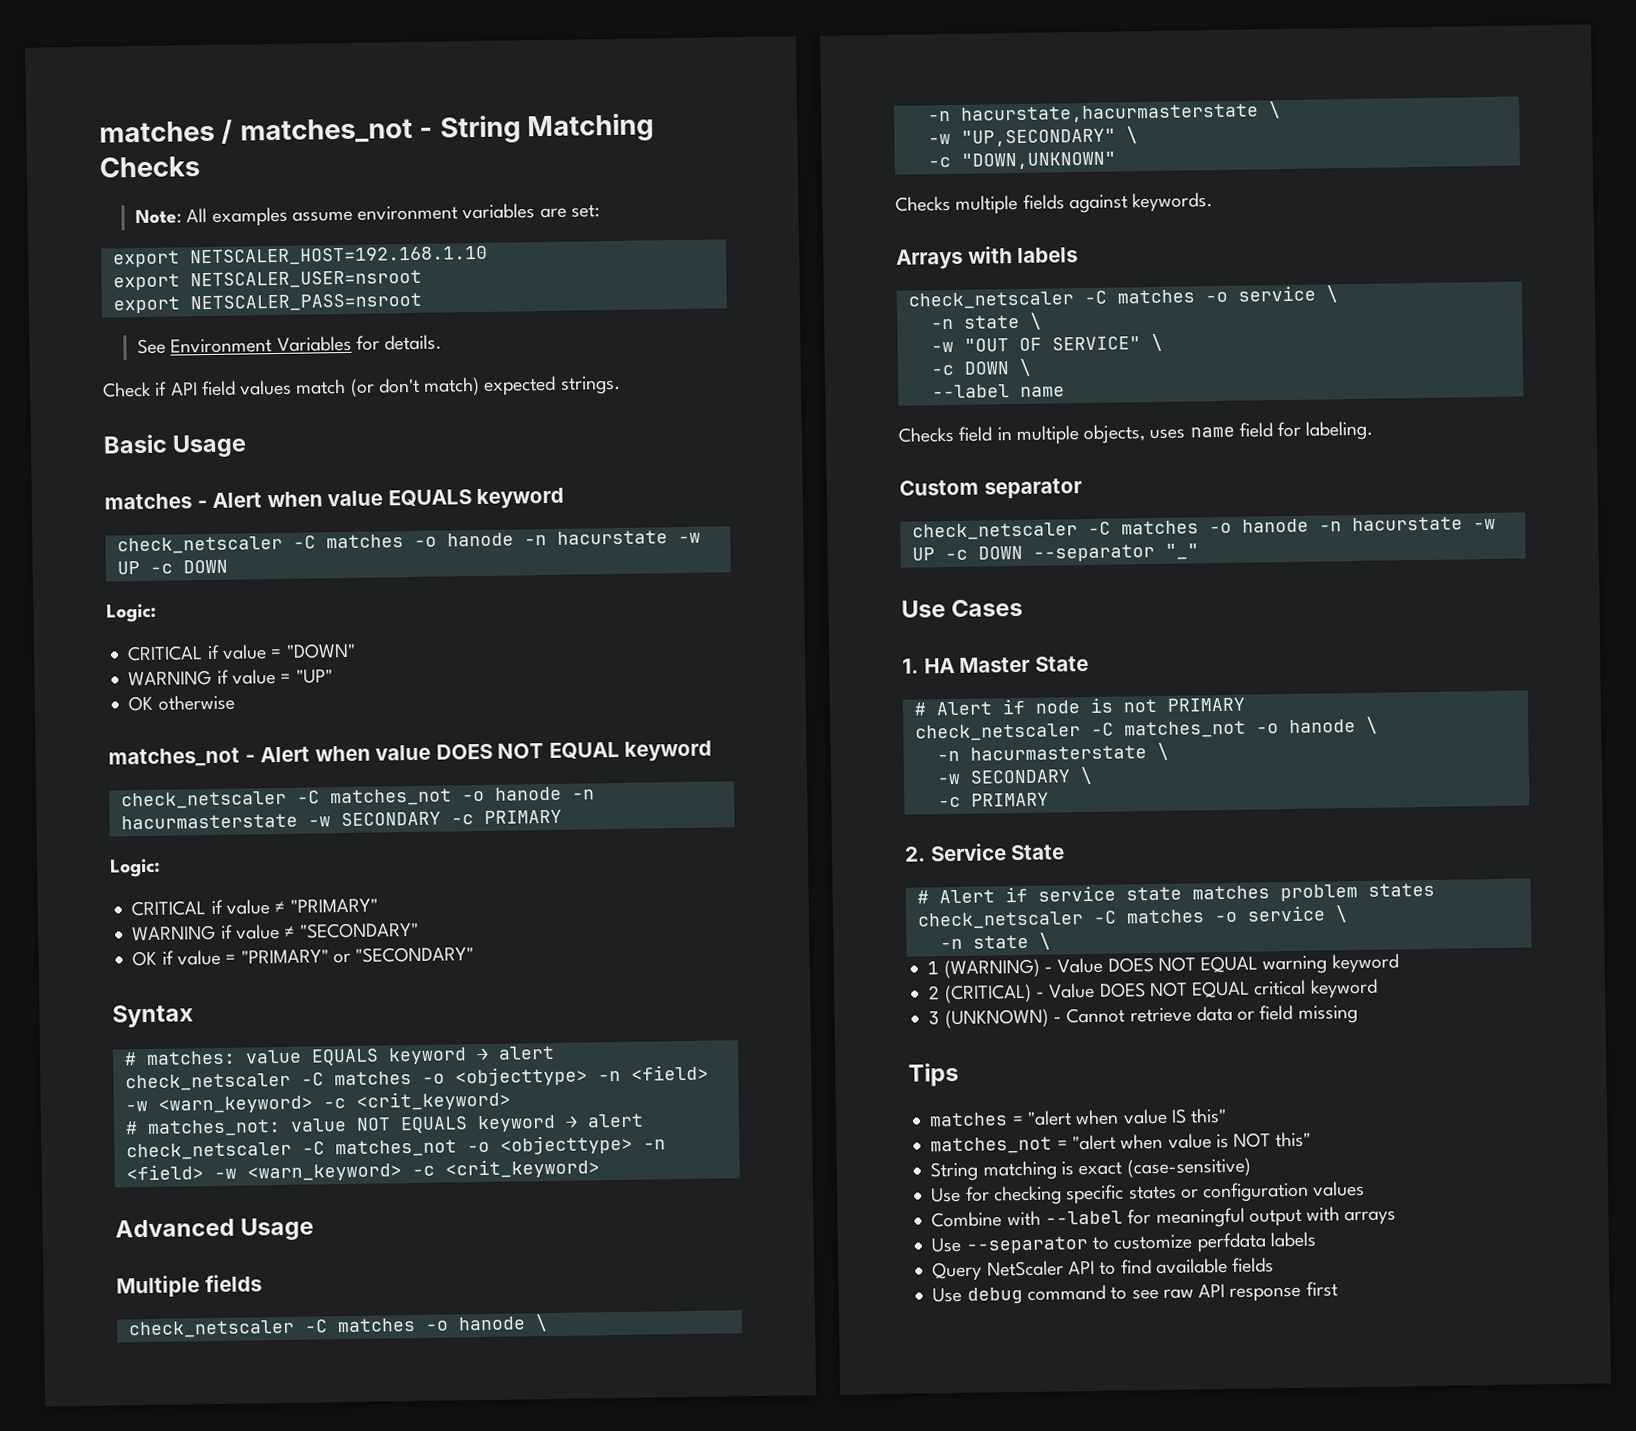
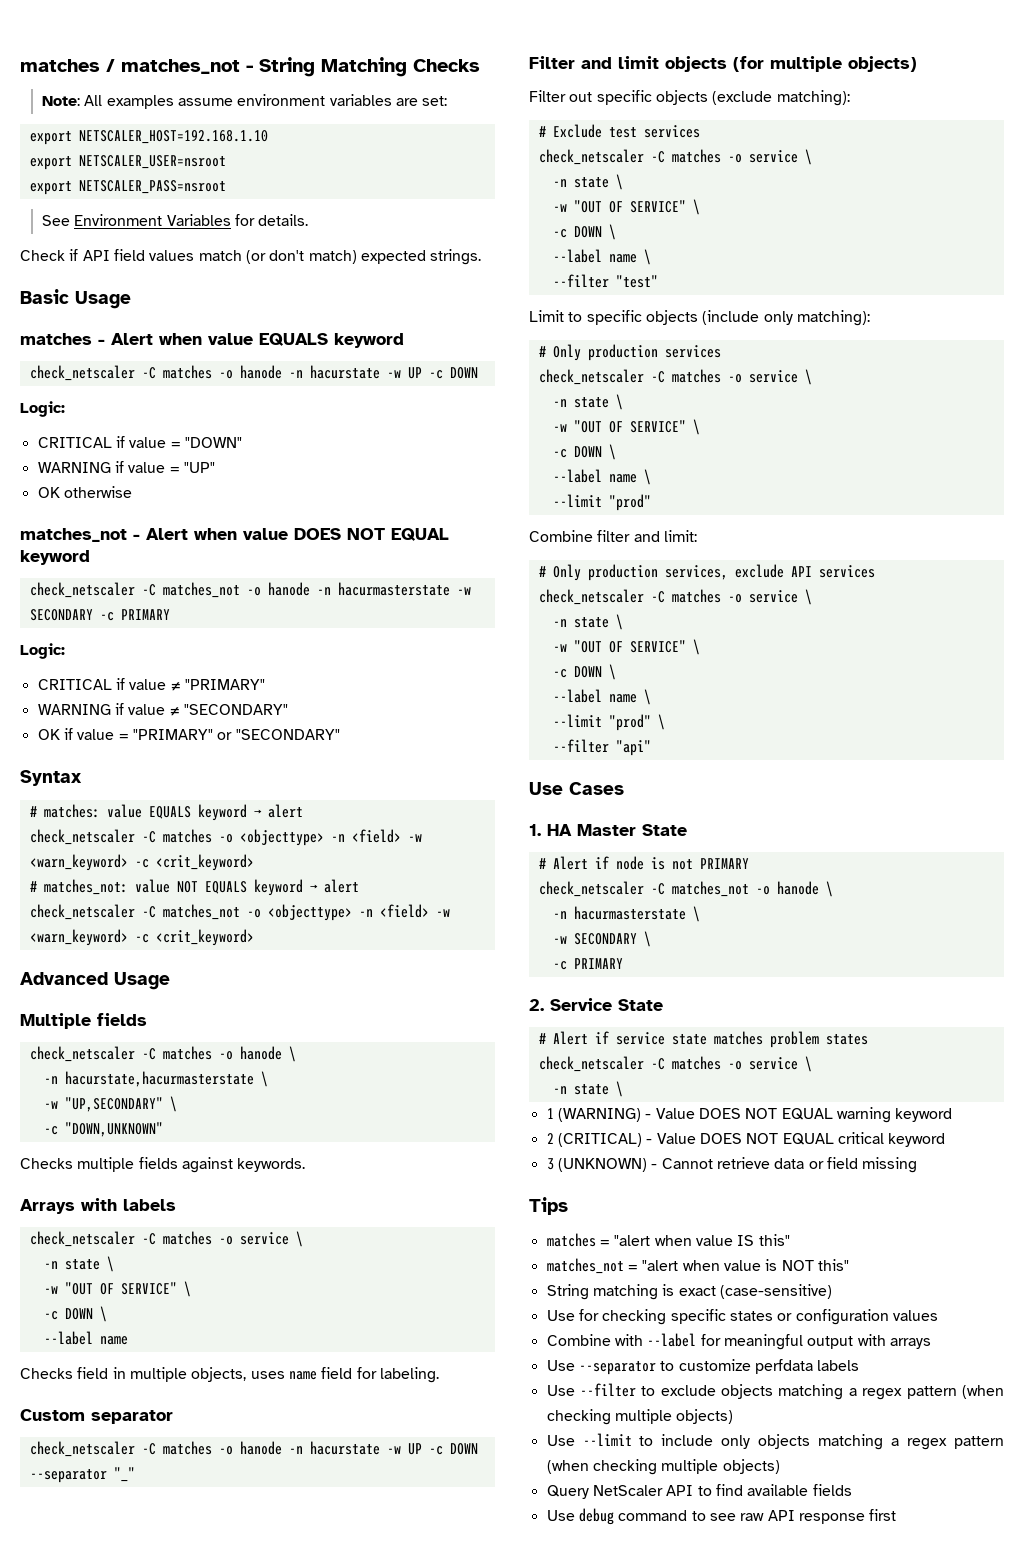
(1199, 551) none -> [529,56,917,72] [529,90,850,106] [538,124,700,138] [538,149,812,165] [552,174,623,190] [552,199,700,215] [552,224,616,240] [552,249,651,265] [552,274,658,288] [529,310,870,326] [538,344,721,361] [538,369,812,385] [552,394,623,410] [552,419,700,435] [552,444,616,460] [552,469,651,485] [552,494,651,511] [529,530,697,542] [538,564,875,581] [538,589,812,605] [552,614,623,630] [552,639,700,655] [552,664,616,680] [552,689,651,705] [552,714,665,731] [552,739,651,756] // Filter and limit objects (for multiple objects) // Filter out specific objects (exclude matching): // # Exclude test services // check_netscaler -C matches -o service \ // -n state \ // -w "OUT OF SERVICE" \ // -c DOWN \ // --label name \ // --filter "test" // Limit to specific objects (include only matching): // # Only production services // check_netscaler -C matches -o service \ // -n state \ // -w "OUT OF SERVICE" \ // -c DOWN \ // --label name \ // --limit "prod" // Combine filter and limit: // # Only production services, exclude API services // check_netscaler -C matches -o service \ // -n state \ // -w "OUT OF SERVICE" \ // -c DOWN \ // --label name \ // --limit "prod" \ // --filter "api"
(1316, 1239) none -> [546,1383,1004,1400] [546,1409,734,1425] [546,1433,1004,1450] [546,1459,780,1475] // Use --filter to exclude objects matching a regex pattern (when checking multiple objects) // Use --limit to include only objects matching a regex pattern (when checking multiple objects)

